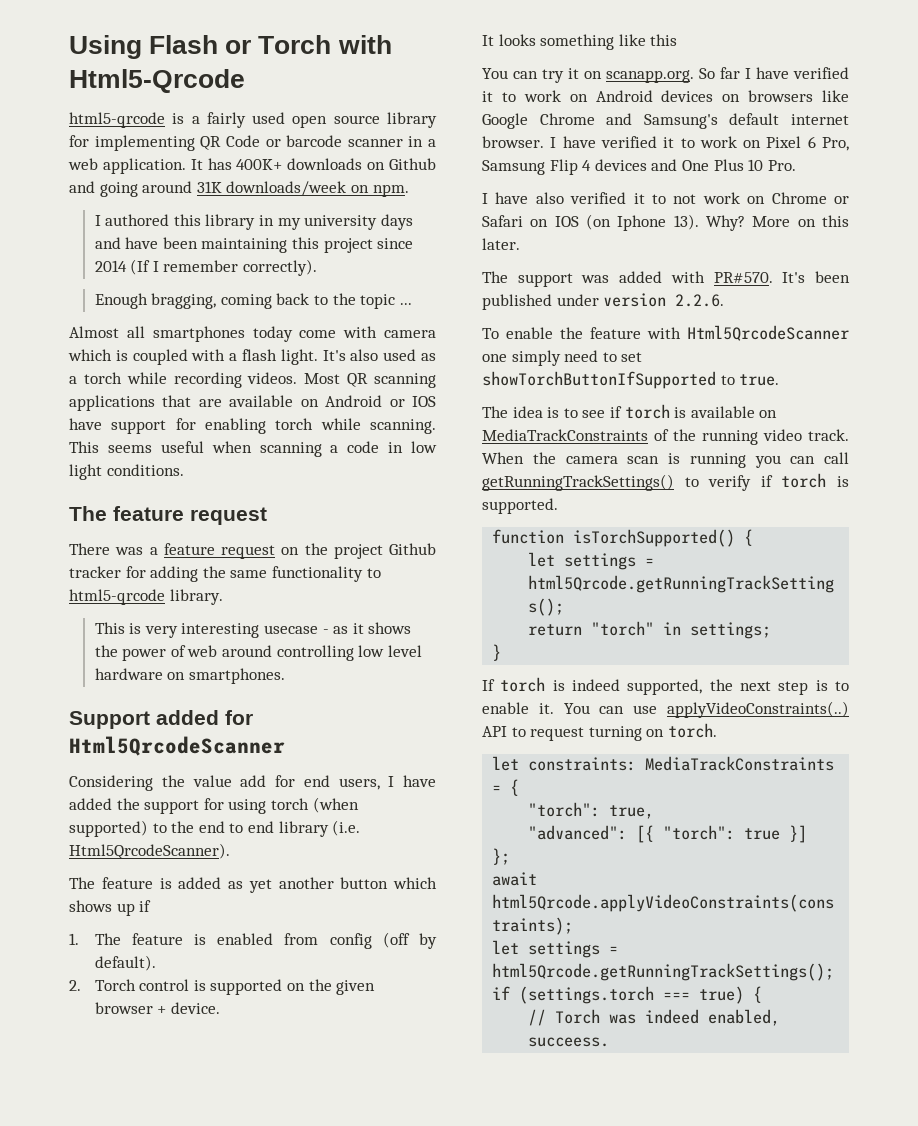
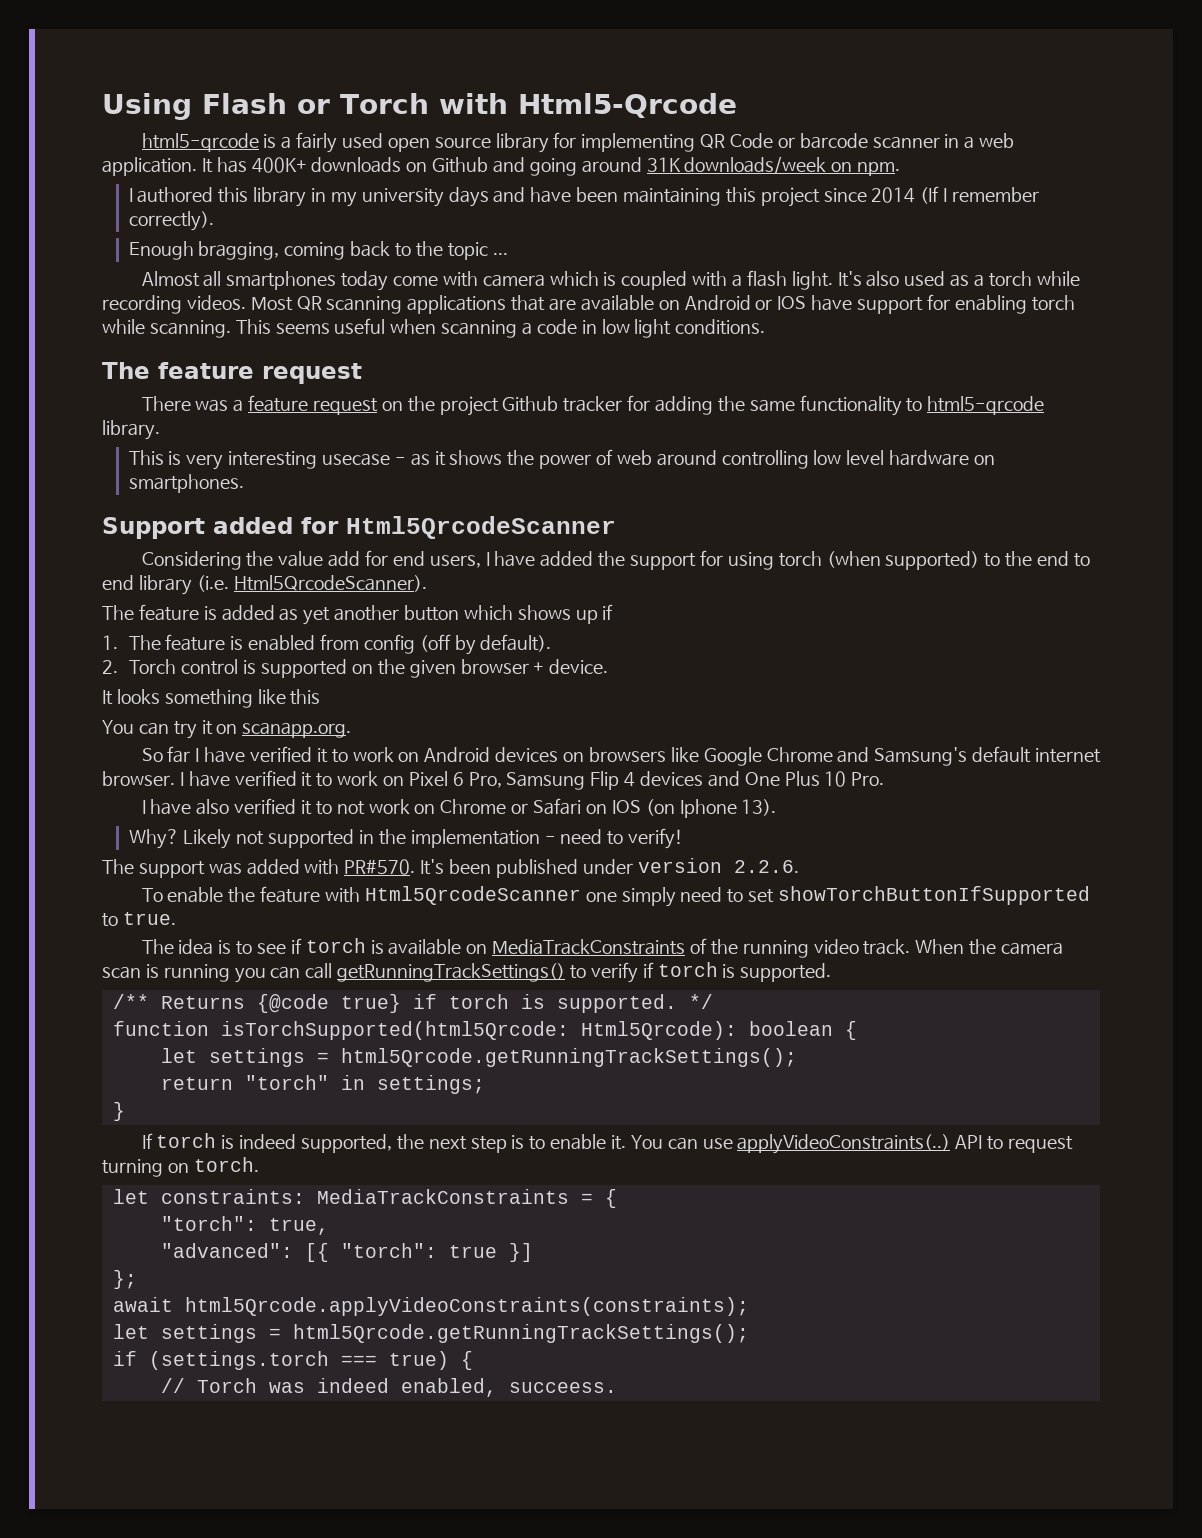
(694, 76) none -> (352, 730) //
[706,215,849,231] [482,238,520,250] Why? More on this later. -> [128,828,684,849] // Why? Likely not supported in the implementation - need to verify!
[492,529,736,547] function isTorchSupported() -> [112,994,713,1013] [112,1021,833,1040] /** Returns {@code true} if torch is supported. */ // function isTorchSupported(html5Qrcode: Html5Qrcode): boolean

